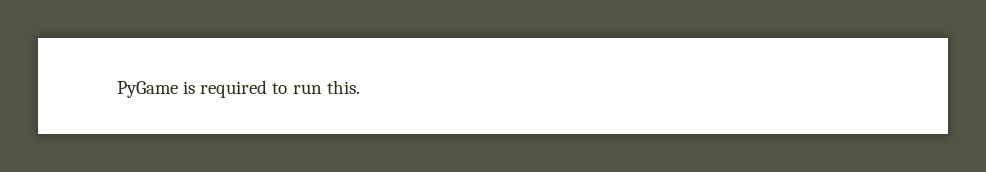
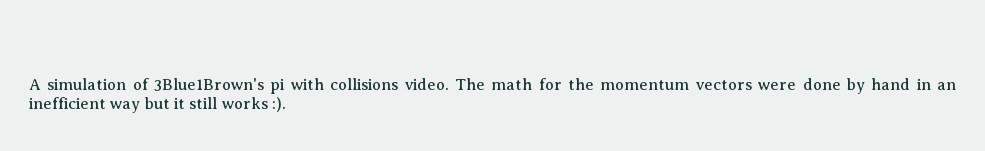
[117,80,360,98] PyGame is required to run this. -> [29,78,956,94] [29,97,286,113] A simulation of 3Blue1Brown's pi with collisions video. The math for the momentum vectors were done by hand in an inefficient way but it still works :).

